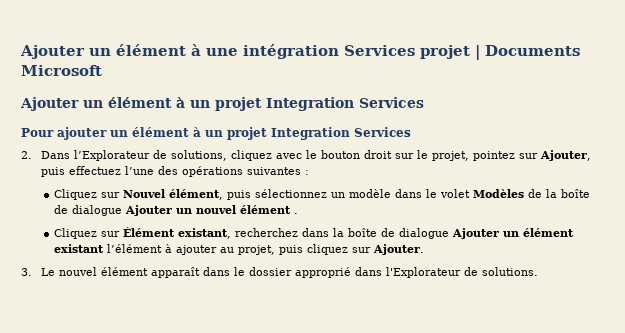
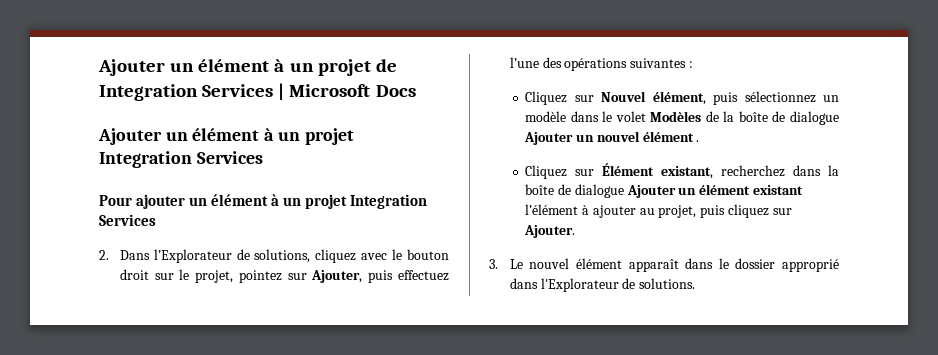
[20,44,580,60] Ajouter un élément à une intégration Services projet | Documents -> [98,59,397,76] [99,83,285,101] Ajouter un élément à un projet de Integration Services |
(102, 70) none -> [375,85,416,97] Docs

